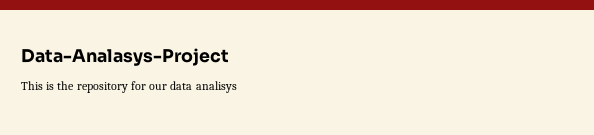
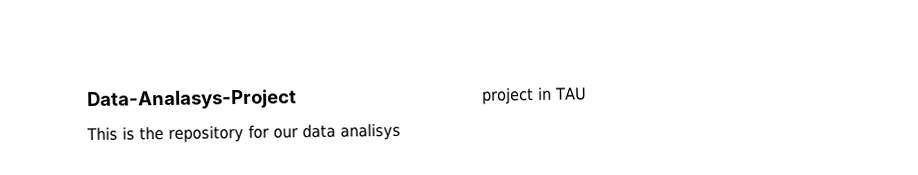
(237, 87) none -> [482,86,587,105] project in TAU

